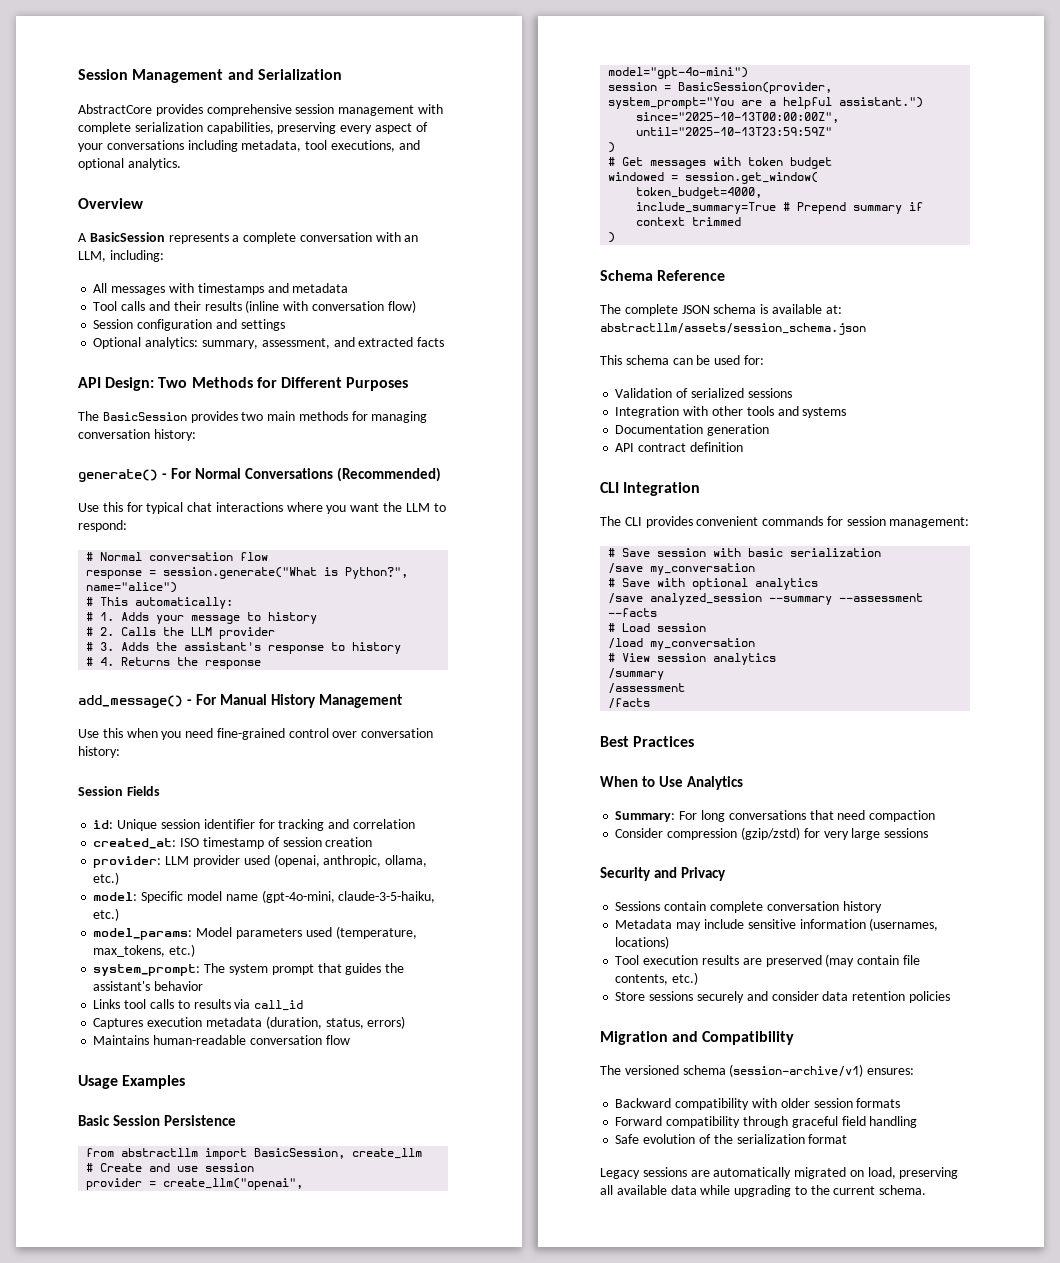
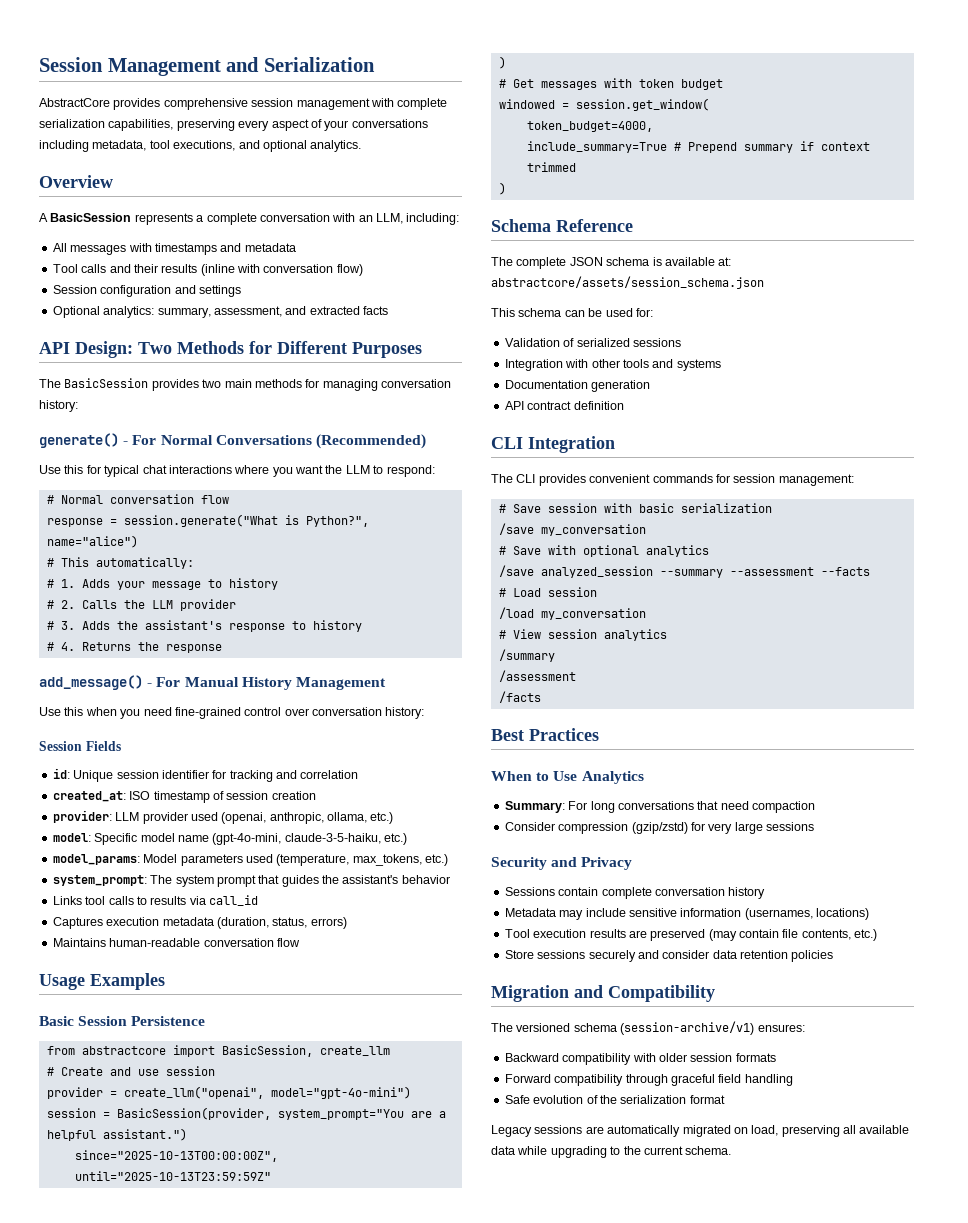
[121,1148,199,1157] abstractllm -> [81,1046,166,1055] abstractcore
[600,323,866,335] abstractllm/assets/session_schema.json -> [491,276,764,289] abstractcore/assets/session_schema.json

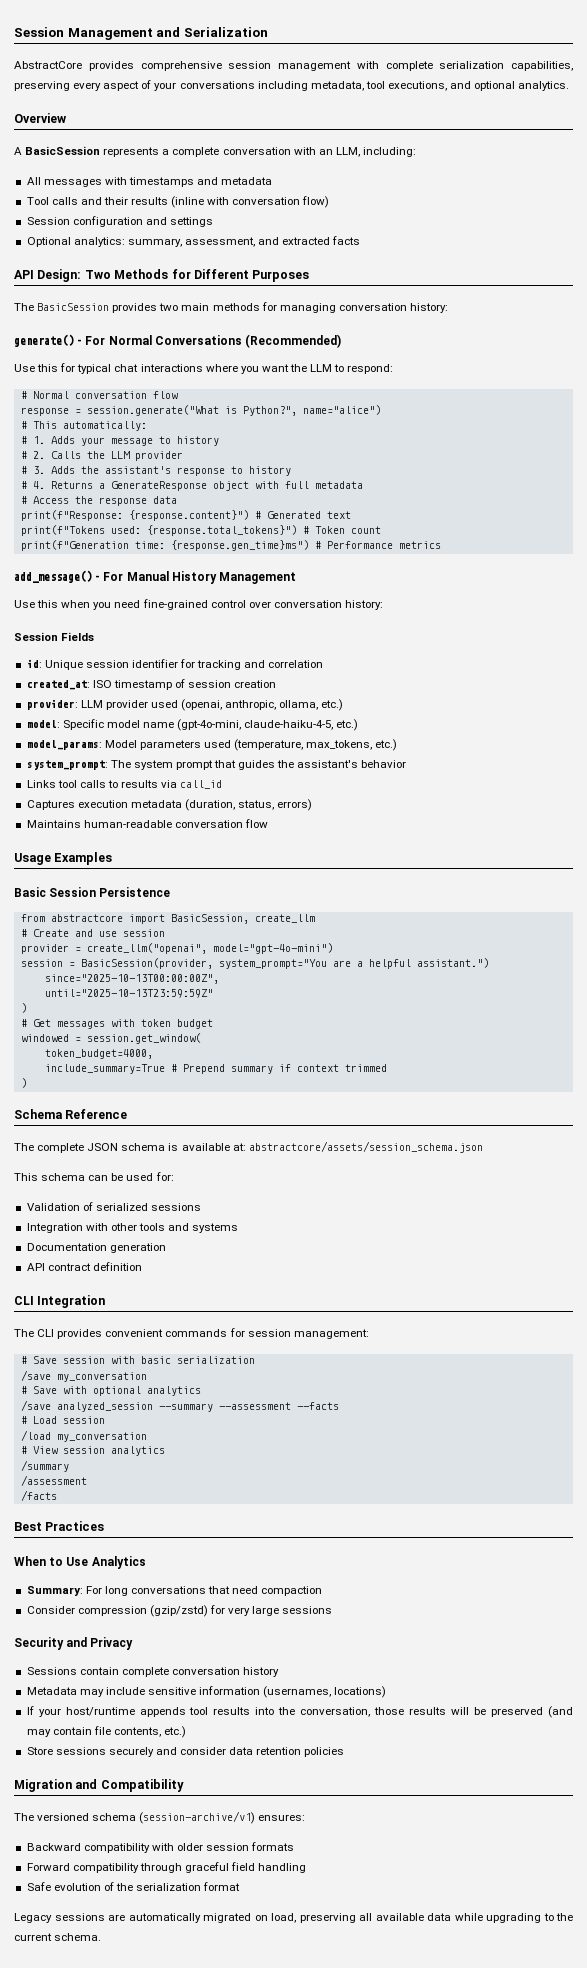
[137,642,222,653] the response -> [98,481,363,491] [20,496,177,506] [20,510,351,521] [20,525,381,536] [20,540,441,551] a GenerateResponse object with full metadata // # Access the response data // print(f"Response: {response.content}") # Generated text // print(f"Tokens used: {response.total_tokens}") # Token count // print(f"Generation time: {response.gen_time}ms") # Performance metrics
[284,833,381,844] claude-3-5-haiku, -> [244,720,334,730] claude-haiku-4-5,
[504,929,737,941] Tool execution results are preserved (may -> [26,1706,573,1718] [26,1729,51,1737] If your host/runtime appends tool results into the conversation, those results will be preserved (and may

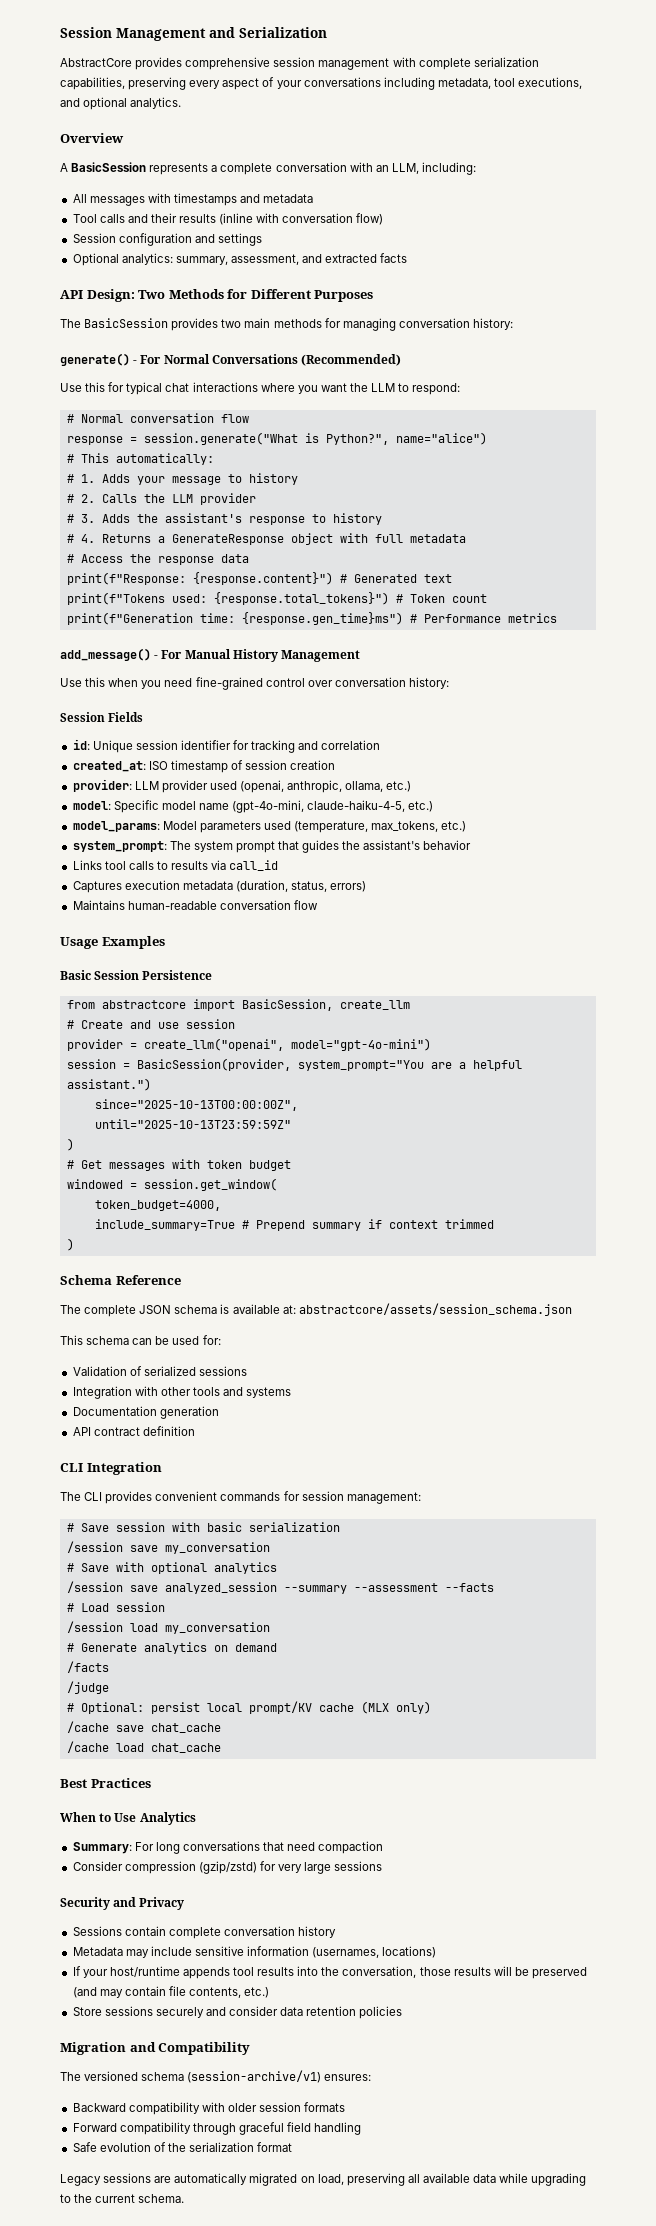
[20,1370,51,1381] /save -> [66,1541,158,1553] /session save
[20,1400,51,1411] /save -> [66,1581,158,1593] /session save
[20,1430,147,1442] [20,1446,165,1456] [20,1460,69,1472] [20,1475,87,1486] /load my_conversation // # View session analytics // /summary // /assessment -> [66,1621,270,1634] [66,1642,277,1654] /session load my_conversation // # Generate analytics on demand
(57, 1495) none -> [66,1681,109,1694] [66,1701,431,1714] [66,1721,221,1733] [66,1741,221,1753] // /judge // # Optional: persist local prompt/KV cache (MLX only) // /cache save chat_cache // /cache load chat_cache

